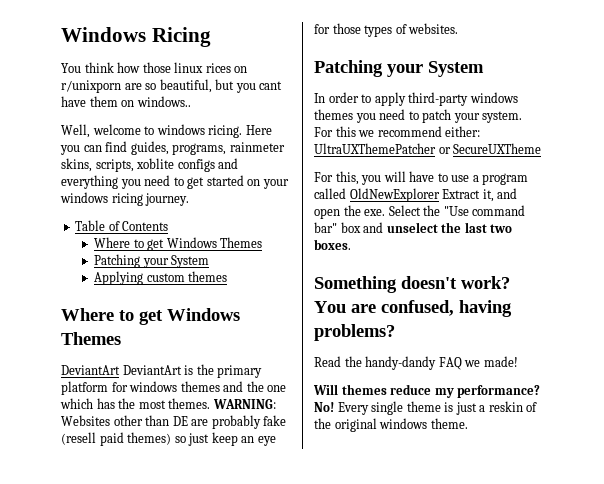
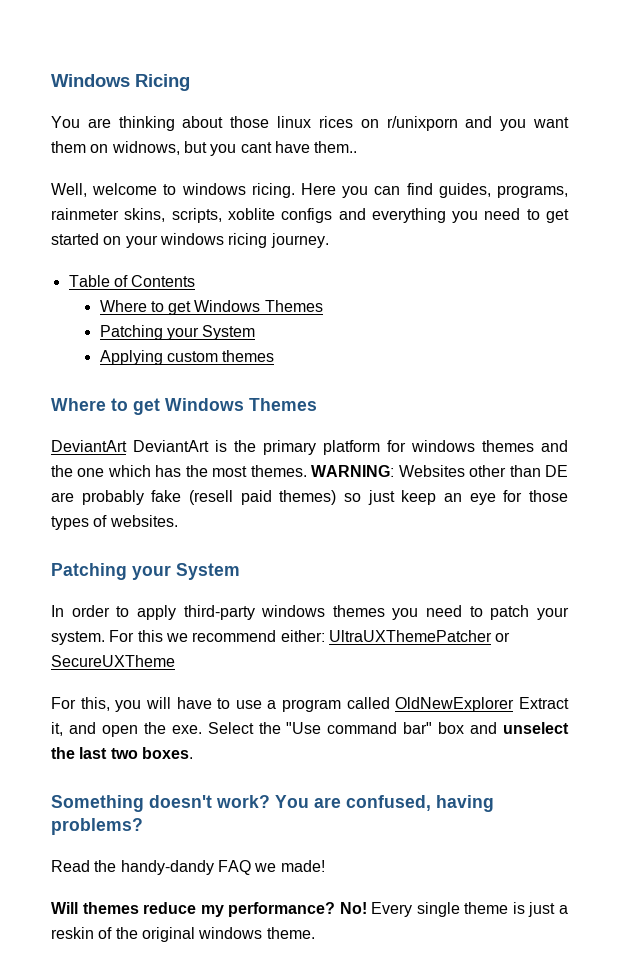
[84,62,141,73] think how -> [87,116,224,131] are thinking about
[124,79,212,93] are so beautiful, -> [465,116,569,131] [51,141,180,155] and you want them on widnows,
[89,96,191,107] them on windows.. -> [314,141,358,153] them..

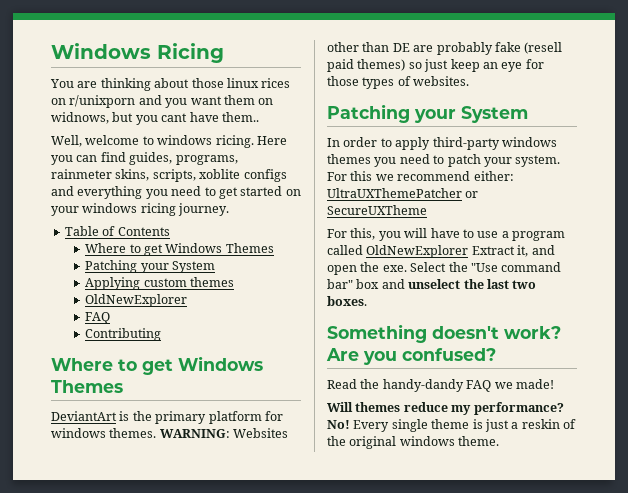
(275, 356) none -> [85,294,188,307] [85,312,111,324] [85,328,162,341] // OldNewExplorer // FAQ // Contributing
[133,440,209,452] DeviantArt -> (117, 416) none
[482,440,568,452] [51,465,248,477] themes and the one which has the most -> (106, 433) none
[275,795,494,812] [51,818,143,835] You are confused, having problems? -> [326,348,496,365] Are you confused?

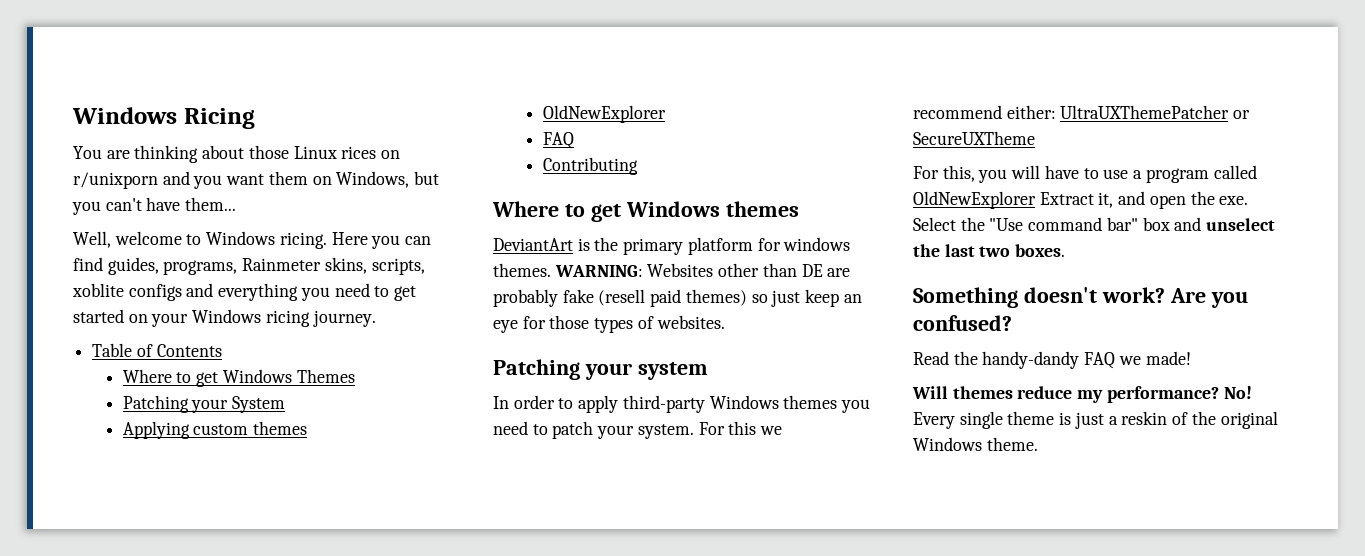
[226,78,259,88] linux -> [293,146,337,159] Linux
[51,112,109,124] widnows, -> [336,171,410,188] Windows,
[161,112,259,122] cant have them.. -> [105,197,237,211] can't have them...
[157,135,213,145] windows -> [206,231,276,245] Windows
[51,169,112,179] rainmeter -> [242,258,322,271] Rainmeter
[82,203,138,213] windows -> [192,309,262,323] Windows
[51,380,123,393] Themes -> [725,201,799,217] themes
[461,106,528,123] System -> [637,362,708,380] system
[501,137,557,147] windows -> [709,395,779,409] Windows
[399,436,455,446] windows -> [913,437,982,451] Windows

